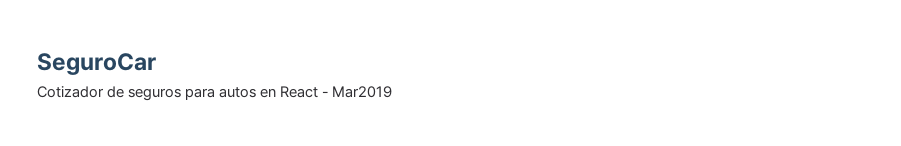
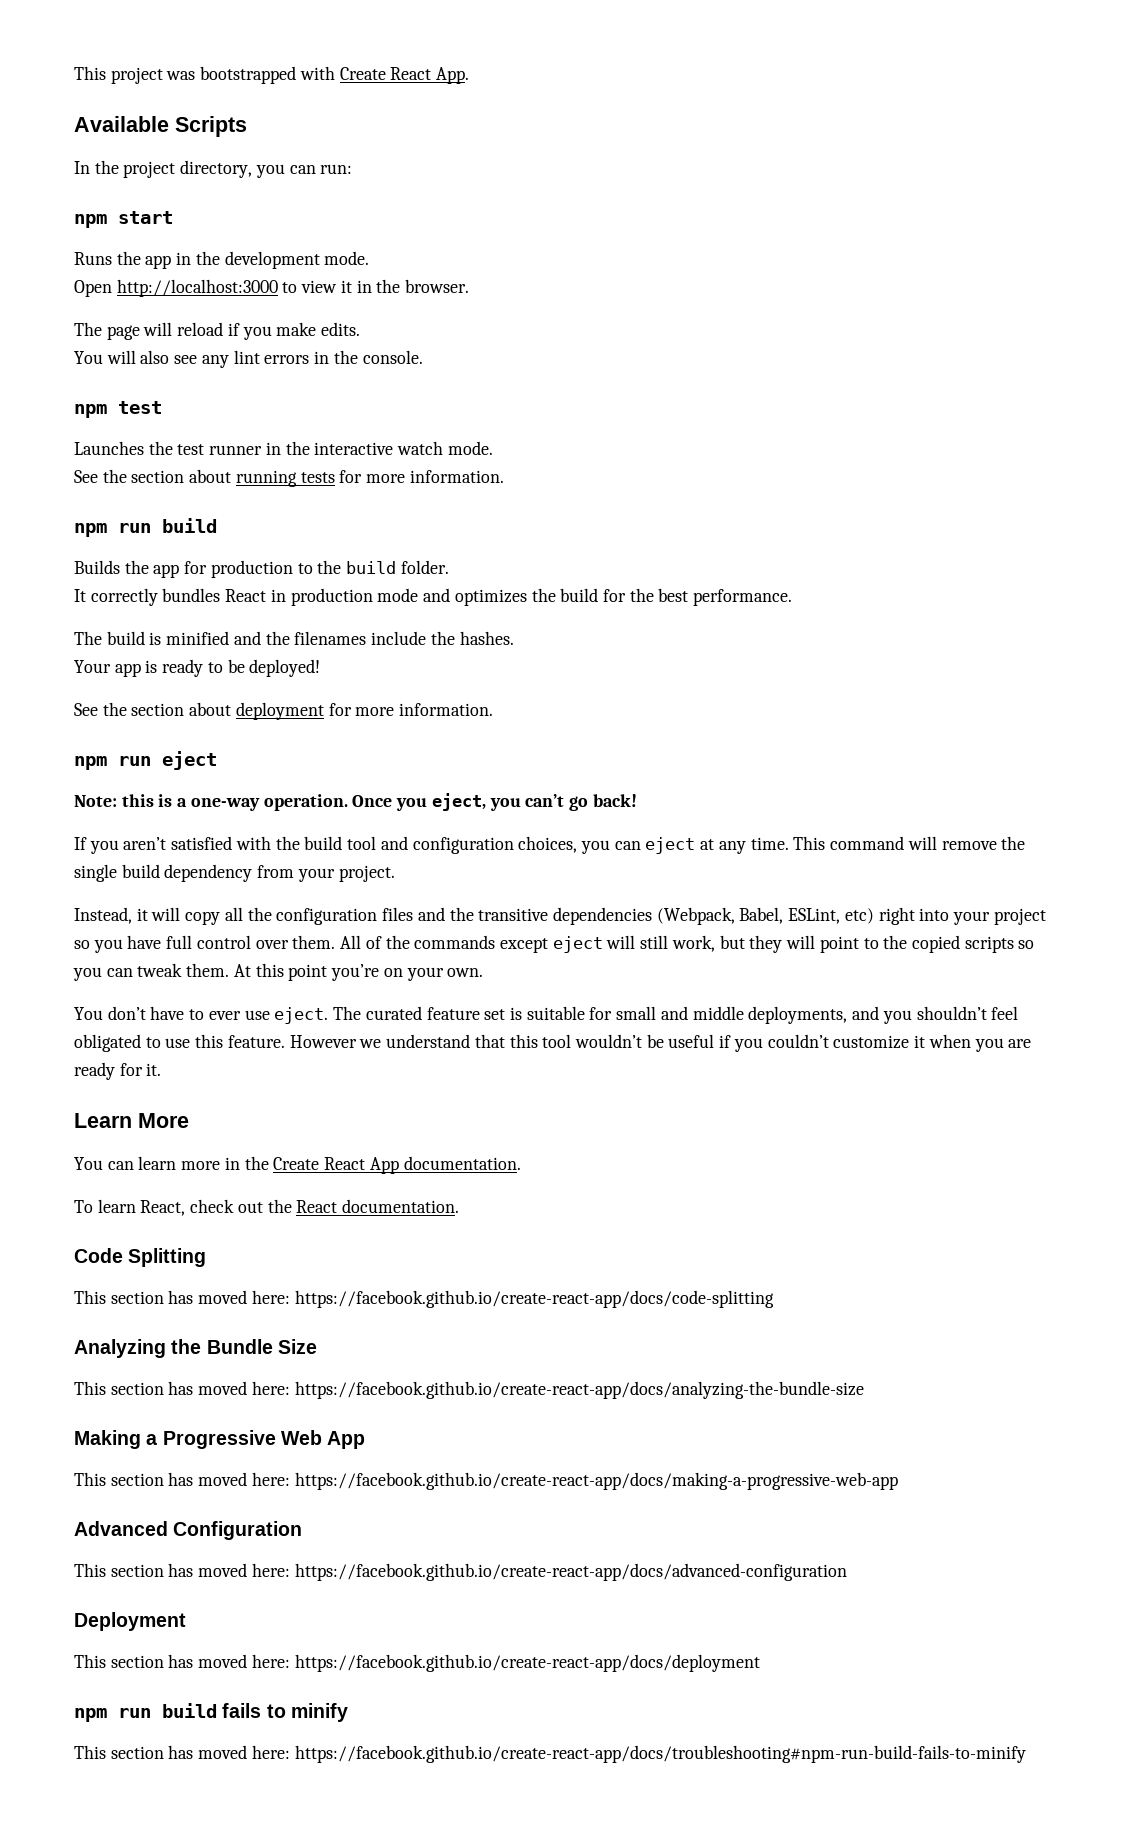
[37,53,156,75] [37,86,393,101] SeguroCar // Cotizador de seguros para autos en React - Mar2019 -> [74,66,470,84] [74,116,247,137] [74,160,353,178] [74,211,173,228] [74,251,370,269] [74,279,470,297] [74,322,361,340] [74,350,423,368] [74,401,162,418] [74,441,493,455] [74,469,504,487] [74,518,217,537] [74,560,449,578] [74,588,793,606] [74,631,514,645] [74,659,321,677] [74,702,494,720] [74,751,217,770] [74,793,637,811] [74,836,1026,854] [74,864,395,882] [74,907,1046,925] [74,935,1035,953] [73,963,484,981] [74,1006,1019,1024] [74,1034,1032,1052] [74,1062,162,1080] [74,1113,189,1128] [74,1156,521,1174] [74,1199,460,1216] [74,1248,207,1267] [74,1290,774,1308] [74,1339,317,1358] [74,1381,864,1399] [74,1430,366,1449] [74,1472,898,1490] [74,1521,303,1540] [74,1563,847,1581] [74,1612,186,1631] [74,1654,760,1672] [74,1703,348,1722] [74,1745,1026,1763] This project was bootstrapped with Create React App. // Available Scripts // In the project directory, you can run: // npm start // Runs the app in the development mode. // Open http://localhost:3000 to view it in the browser. // The page will reload if you make edits. // You will also see any lint errors in the console. // npm test // Launches the test runner in the interactive watch mode. // See the section about running tests for more information. // npm run build // Builds the app for production to the build folder. // It correctly bundles React in production mode and optimizes the build for the best performance. // The build is minified and the filenames include the hashes. // Your app is ready to be deployed! // See the section about deployment for more information. // npm run eject // Note: this is a one-way operation. Once you eject, you can’t go back! // If you aren’t satisfied with the build tool and configuration choices, you can eject at any time. This command will remove the single build dependency from your project. // Instead, it will copy all the configuration files and the transitive dependencies (Webpack, Babel, ESLint, etc) right into your project so you have full control over them. All of the commands except eject will still work, but they will point to the copied scripts so you can tweak them. At this point you’re on your own. // You don’t have to ever use eject. The curated feature set is suitable for small and middle deployments, and you shouldn’t feel obligated to use this feature. However we understand that this tool wouldn’t be useful if you couldn’t customize it when you are ready for it. // Learn More // You can learn more in the Create React App documentation. // To learn React, check out the React documentation. // Code Splitting // This section has moved here: https://facebook.github.io/create-react-app/docs/code-splitting // Analyzing the Bundle Size // This section has moved here: https://facebook.github.io/create-react-app/docs/analyzing-the-bundle-size // Making a Progressive Web App // This section has moved here: https://facebook.github.io/create-react-app/docs/making-a-progressive-web-app // Advanced Configuration // This section has moved here: https://facebook.github.io/create-react-app/docs/advanced-configuration // Deployment // This section has moved here: https://facebook.github.io/create-react-app/docs/deployment // npm run build fails to minify // This section has moved here: https://facebook.github.io/create-react-app/docs/troubleshooting#npm-run-build-fails-to-minify

